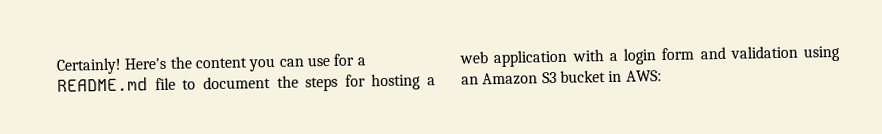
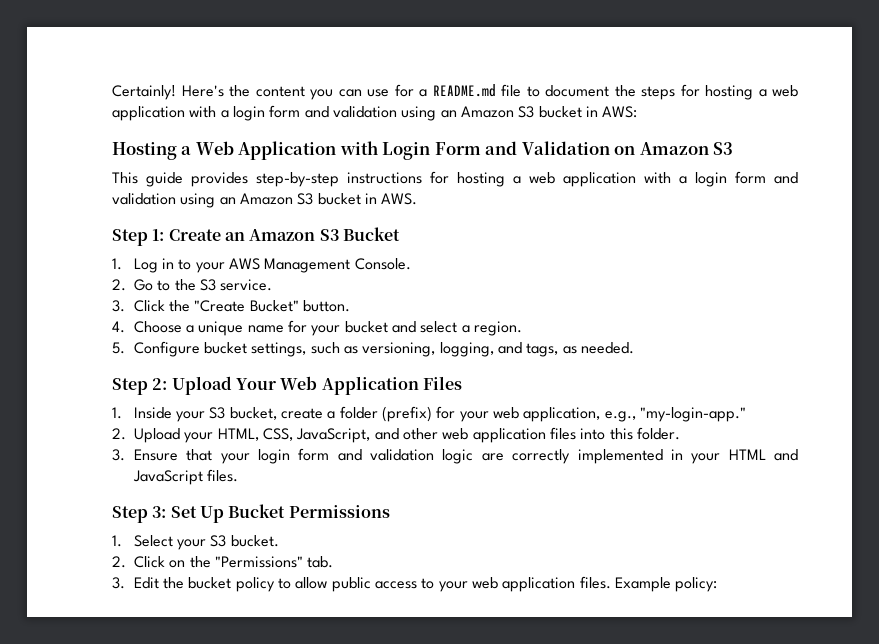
(662, 76) none -> [112,141,734,160] [112,171,798,187] [112,193,418,208] [112,227,400,246] [112,258,411,273] [112,279,273,291] [112,300,351,312] [112,320,523,336] [112,341,635,357] [112,376,462,395] [112,406,746,422] [112,427,680,443] [112,448,798,464] [132,469,239,485] [112,504,390,523] [112,535,279,550] [112,556,334,568] [112,576,718,592] // Hosting a Web Application with Login Form and Validation on Amazon S3 // This guide provides step-by-step instructions for hosting a web application with a login form and validation using an Amazon S3 bucket in AWS. // Step 1: Create an Amazon S3 Bucket // 1. Log in to your AWS Management Console. // 2. Go to the S3 service. // 3. Click the "Create Bucket" button. // 4. Choose a unique name for your bucket and select a region. // 5. Configure bucket settings, such as versioning, logging, and tags, as needed. // Step 2: Upload Your Web Application Files // 1. Inside your S3 bucket, create a folder (prefix) for your web application, e.g., "my-login-app." // 2. Upload your HTML, CSS, JavaScript, and other web application files into this folder. // 3. Ensure that your login form and validation logic are correctly implemented in your HTML and JavaScript files. // Step 3: Set Up Bucket Permissions // 1. Select your S3 bucket. // 2. Click on the "Permissions" tab. // 3. Edit the bucket policy to allow public access to your web application files. Example policy:

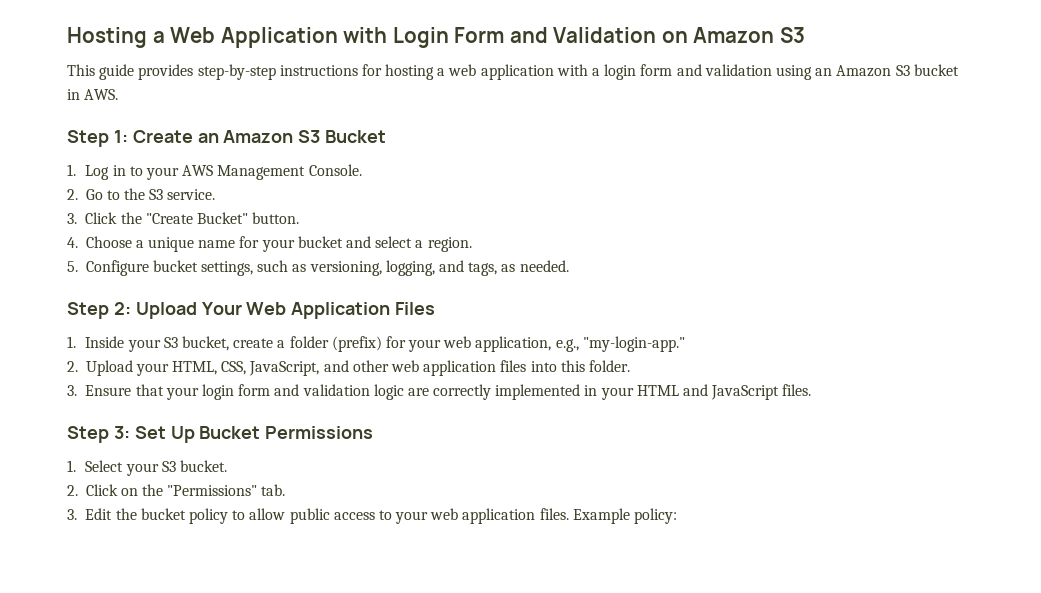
[112,84,798,100] [112,105,638,121] Certainly! Here's the content you can use for a README.md file to document the steps for hosting a web application with a login form and validation using an Amazon S3 bucket in AWS: // -> (67, 37) none

